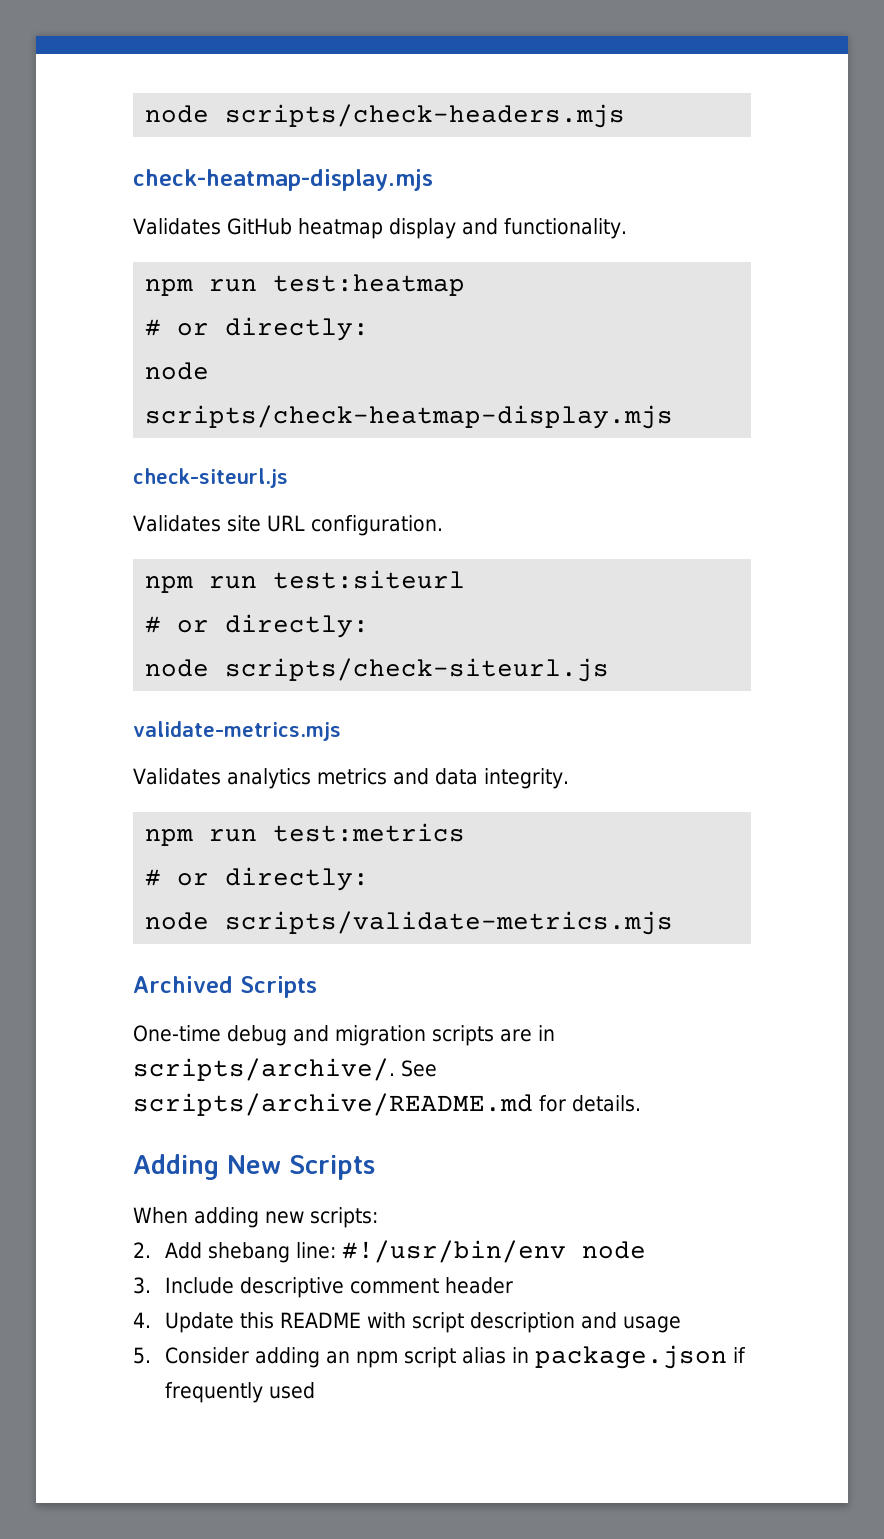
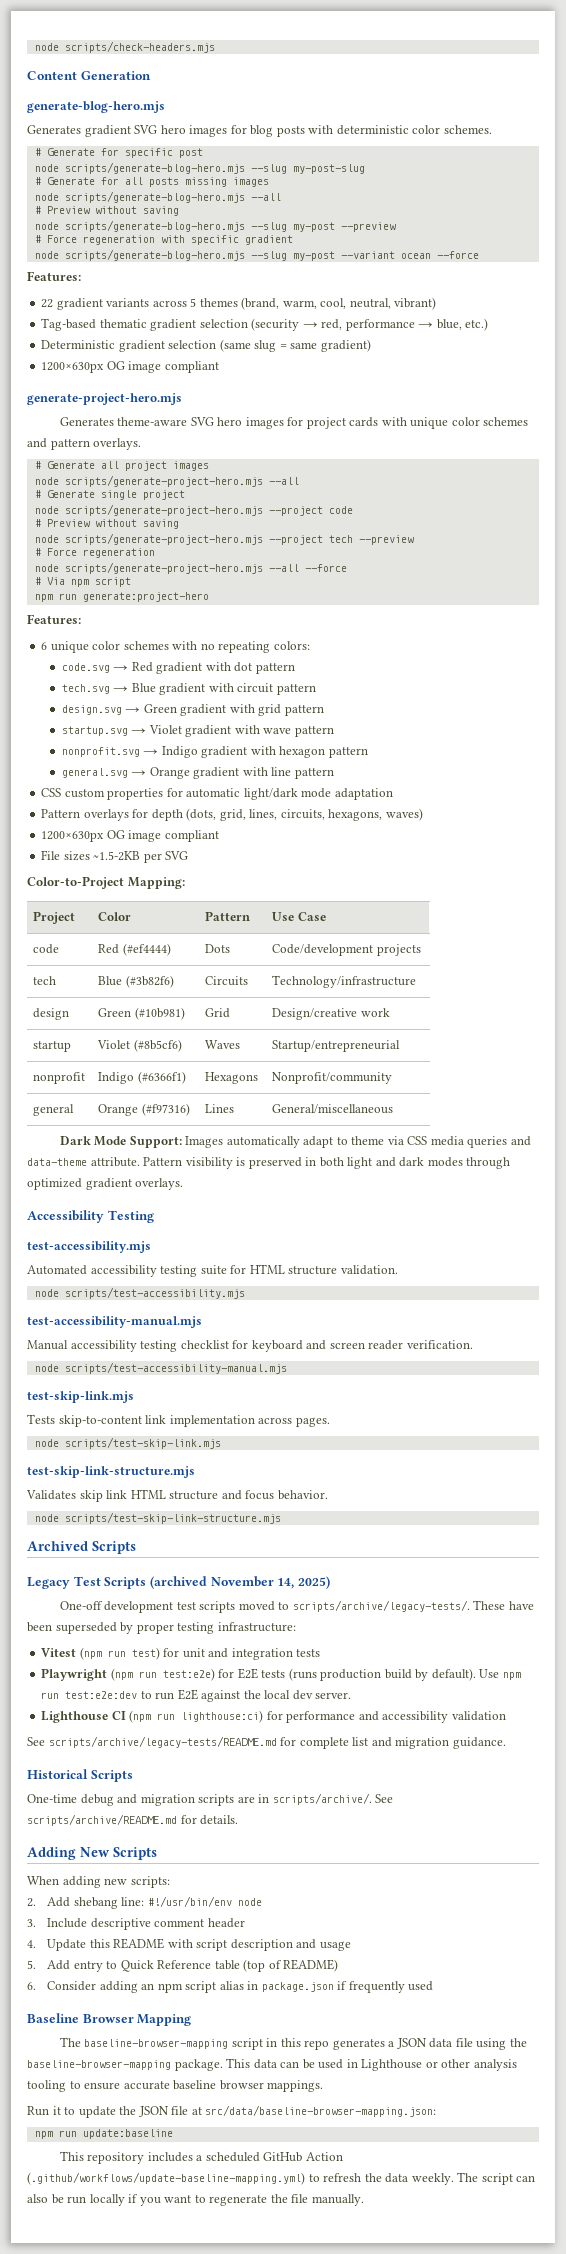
[133,169,433,191] [133,218,627,239] [145,274,466,296] [145,317,370,341] [145,362,210,380] [145,405,674,429] [133,468,288,488] [133,515,443,536] [145,570,466,593] [145,614,370,638] [145,658,610,682] [133,721,341,741] [133,768,569,789] [145,823,466,846] [145,867,370,891] [145,911,674,935] [133,976,233,993] check-heatmap-display.mjs // Validates GitHub heatmap display and functionality. // npm run test:heatmap // # or directly: // node scripts/check-heatmap-display.mjs // check-siteurl.js // Validates site URL configuration. // npm run test:siteurl // # or directly: // node scripts/check-siteurl.js // validate-metrics.mjs // Validates analytics metrics and data integrity. // npm run test:metrics // # or directly: // node scripts/validate-metrics.mjs // Archived -> [27,71,151,80] [27,101,165,113] [27,125,492,137] [34,148,203,158] [34,162,365,174] [34,177,269,187] [34,191,281,203] [34,206,179,216] [34,220,396,232] [34,235,293,245] [34,249,479,261] [27,271,81,281] [41,297,437,310] [41,318,489,331] [41,339,371,352] [41,361,219,373] [27,393,182,405] [59,417,529,429] [27,438,142,450] [34,461,209,471] [34,475,299,487] [34,490,185,500] [34,504,353,516] [34,519,179,529] [34,533,414,545] [34,548,155,558] [34,562,347,574] [34,577,131,587] [34,592,209,602] [27,614,81,624] [41,641,310,653] [61,662,295,674] [61,683,316,695] [61,704,324,716] [61,725,334,737] [61,746,368,758] [61,767,334,779] [41,788,393,800] [41,808,423,821] [41,830,219,842] [41,850,189,863] [27,876,185,889] [33,911,76,924] [98,912,132,921] [205,911,251,921] [272,912,326,921] [33,944,60,954] [98,943,171,956] [205,944,231,953] [272,944,421,956] [33,976,57,985] [98,975,174,988] [205,976,249,986] [272,975,417,988] [33,1008,70,1020] [98,1007,185,1020] [205,1008,231,1018] [272,1008,390,1020] [33,1041,72,1052] [97,1039,182,1052] [205,1040,241,1049] [272,1040,401,1052] [33,1072,86,1084] [98,1071,186,1084] [205,1072,259,1084] [272,1072,393,1084] [33,1104,75,1116] [98,1103,190,1116] [205,1104,235,1113] [272,1104,394,1114] [59,1136,531,1148] [27,1157,511,1169] [27,1178,184,1190] [27,1210,154,1223] [27,1241,151,1253] [27,1264,398,1277] [34,1287,245,1299] [27,1316,202,1328] [27,1340,473,1352] [34,1362,287,1374] [27,1391,134,1403] [27,1414,330,1427] [34,1437,221,1449] [27,1466,195,1478] [26,1489,328,1502] [34,1512,281,1524] [27,1541,136,1554] [27,1576,330,1589] [59,1600,534,1613] [27,1622,296,1634] [41,1647,321,1660] [41,1668,521,1681] [41,1689,352,1702] [41,1710,506,1723] [27,1736,506,1749] [27,1769,88,1779] Content Generation // generate-blog-hero.mjs // Generates gradient SVG hero images for blog posts with deterministic color schemes. // # Generate for specific post // node scripts/generate-blog-hero.mjs --slug my-post-slug // # Generate for all posts missing images // node scripts/generate-blog-hero.mjs --all // # Preview without saving // node scripts/generate-blog-hero.mjs --slug my-post --preview // # Force regeneration with specific gradient // node scripts/generate-blog-hero.mjs --slug my-post --variant ocean --force // Features: // 22 gradient variants across 5 themes (brand, warm, cool, neutral, vibrant) // Tag-based thematic gradient selection (security → red, performance → blue, etc.) // Deterministic gradient selection (same slug = same gradient) // 1200×630px OG image compliant // generate-project-hero.mjs // Generates theme-aware SVG hero images for project cards with unique color schemes and pattern overlays. // # Generate all project images // node scripts/generate-project-hero.mjs --all // # Generate single project // node scripts/generate-project-hero.mjs --project code // # Preview without saving // node scripts/generate-project-hero.mjs --project tech --preview // # Force regeneration // node scripts/generate-project-hero.mjs --all --force // # Via npm script // npm run generate:project-hero // Features: // 6 unique color schemes with no repeating colors: // code.svg → Red gradient with dot pattern // tech.svg → Blue gradient with circuit pattern // design.svg → Green gradient with grid pattern // startup.svg → Violet gradient with wave pattern // nonprofit.svg → Indigo gradient with hexagon pattern // general.svg → Orange gradient with line pattern // CSS custom properties for automatic light/dark mode adaptation // Pattern overlays for depth (dots, grid, lines, circuits, hexagons, waves) // 1200×630px OG image compliant // File sizes ~1.5-2KB per SVG // Color-to-Project Mapping: // Project | Color | Pattern | Use Case // code | Red (#ef4444) | Dots | Code/development projects // tech | Blue (#3b82f6) | Circuits | Technology/infrastructure // design | Green (#10b981) | Grid | Design/creative work // startup | Violet (#8b5cf6) | Waves | Startup/entrepreneurial // nonprofit | Indigo (#6366f1) | Hexagons | Nonprofit/community // general | Orange (#f97316) | Lines | General/miscellaneous // Dark Mode Support: Images automatically adapt to theme via CSS media queries and data-theme attribute. Pattern visibility is preserved in both light and dark modes through optimized gradient overlays. // Accessibility Testing // test-accessibility.mjs // Automated accessibility testing suite for HTML structure validation. // node scripts/test-accessibility.mjs // test-accessibility-manual.mjs // Manual accessibility testing checklist for keyboard and screen reader verification. // node scripts/test-accessibility-manual.mjs // test-skip-link.mjs // Tests skip-to-content link implementation across pages. // node scripts/test-skip-link.mjs // test-skip-link-structure.mjs // Validates skip link HTML structure and focus behavior. // node scripts/test-skip-link-structure.mjs // Archived Scripts // Legacy Test Scripts (archived November 14, 2025) // One-off development test scripts moved to scripts/archive/legacy-tests/. These have been superseded by proper testing infrastructure: // Vitest (npm run test) for unit and integration tests // Playwright (npm run test:e2e) for E2E tests (runs production build by default). Use npm run test:e2e:dev to run E2E against the local dev server. // Lighthouse CI (npm run lighthouse:ci) for performance and accessibility validation // See scripts/archive/legacy-tests/README.md for complete list and migration guidance. // Historical
(151, 1355) none -> [47,1959,339,1972] [27,1982,36,1990] Add entry to Quick Reference table (top of README) // 6.
(316, 1390) none -> [27,2013,192,2026] [59,2037,527,2050] [27,2058,517,2071] [27,2080,324,2092] [27,2105,437,2118] [34,2129,173,2139] [59,2151,343,2164] [27,2172,536,2185] [27,2194,364,2206] // Baseline Browser Mapping // The baseline-browser-mapping script in this repo generates a JSON data file using the baseline-browser-mapping package. This data can be used in Lighthouse or other analysis tooling to ensure accurate baseline browser mappings. // Run it to update the JSON file at src/data/baseline-browser-mapping.json: // npm run update:baseline // This repository includes a scheduled GitHub Action (.github/workflows/update-baseline-mapping.yml) to refresh the data weekly. The script can also be run locally if you want to regenerate the file manually.

